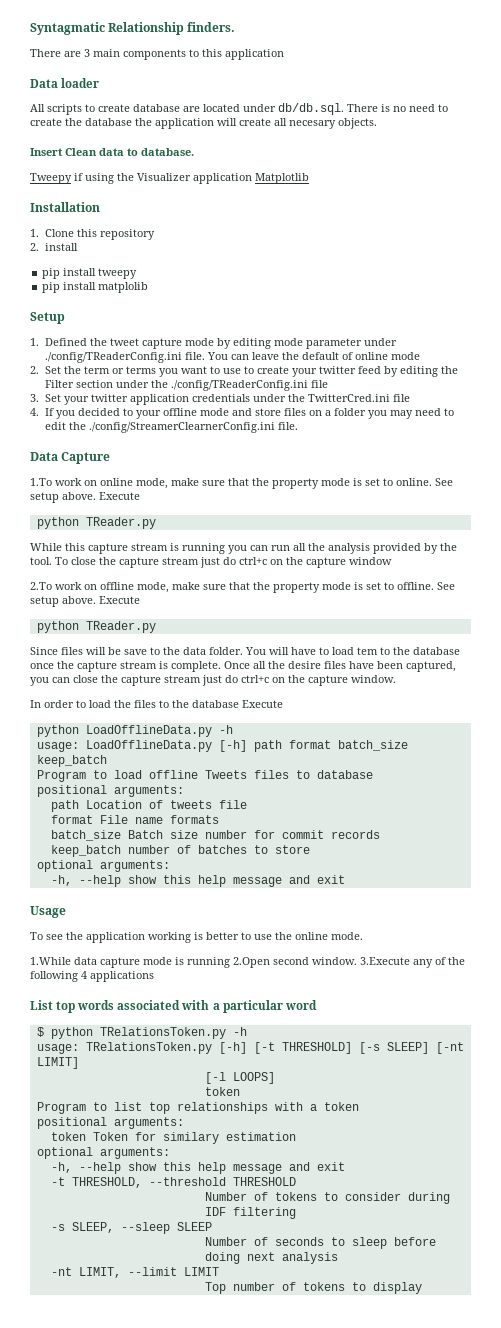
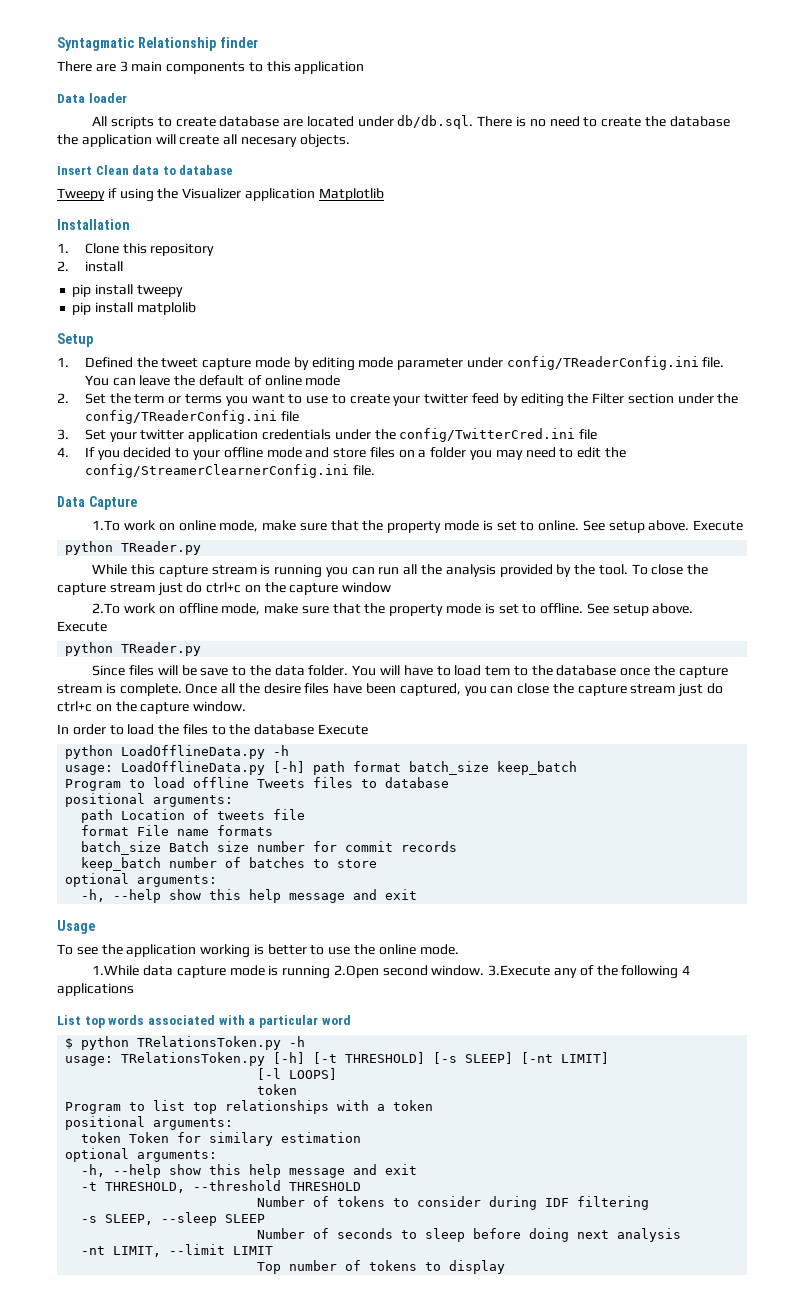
[187,22,236,32] finders. -> [219,37,258,48] finder
[141,148,194,156] database. -> [179,165,234,175] database
[44,352,182,363] ./config/TReaderConfig.ini -> [506,356,699,370] config/TReaderConfig.ini
[170,380,308,391] ./config/TReaderConfig.ini -> [84,410,277,424] config/TReaderConfig.ini
[307,394,390,402] TwitterCred.ini -> [399,428,576,442] config/TwitterCred.ini
[88,422,275,433] ./config/StreamerClearnerConfig.ini -> [84,464,349,478] config/StreamerClearnerConfig.ini

